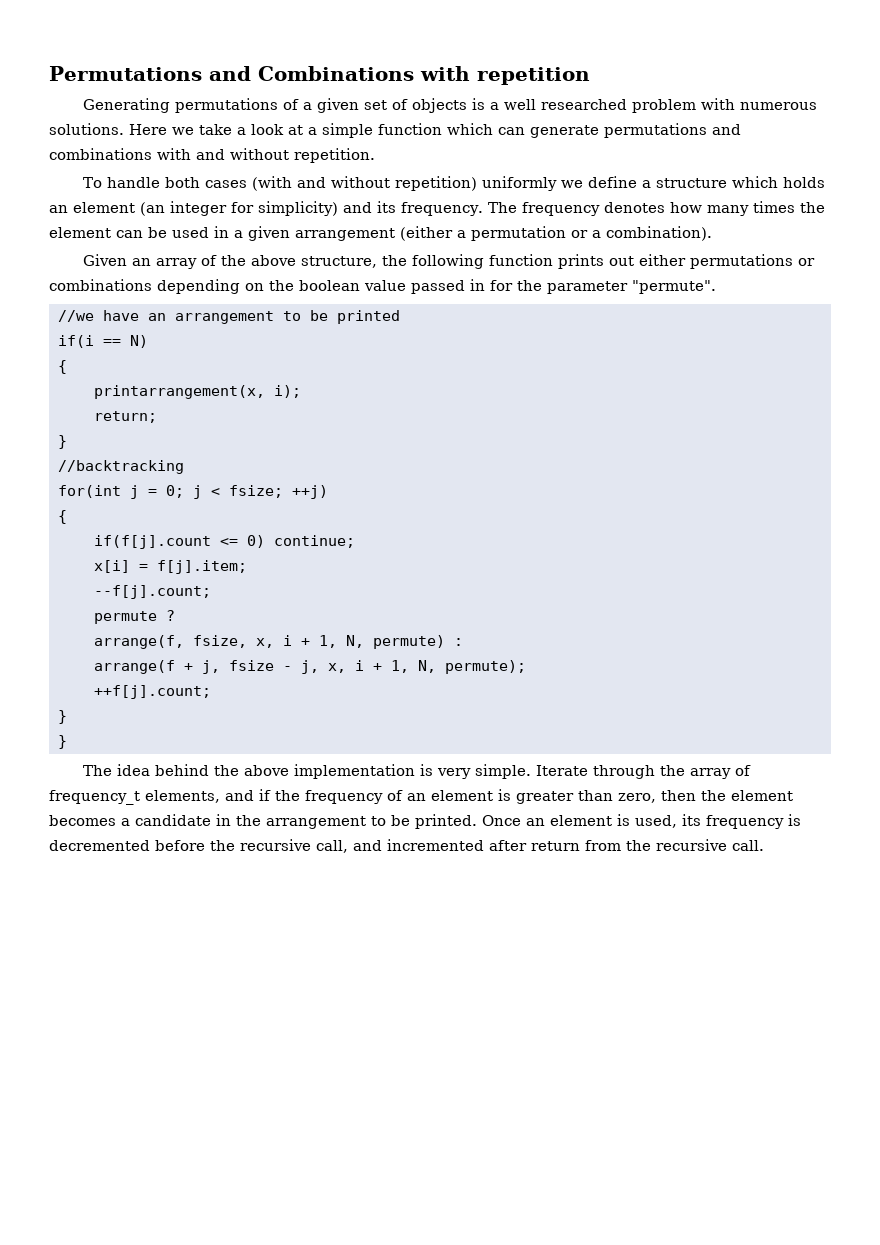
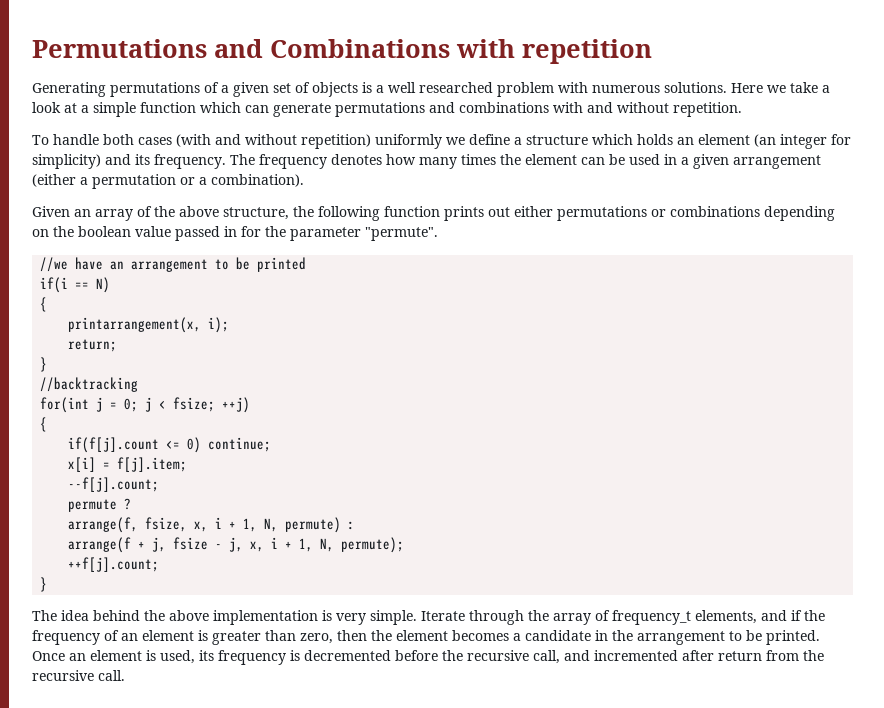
[57,735,67,749] // } -> (48, 584) none

